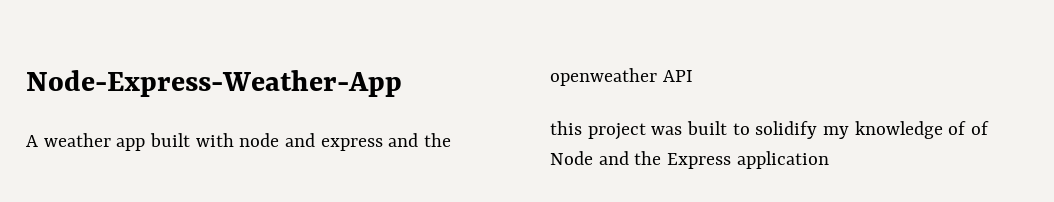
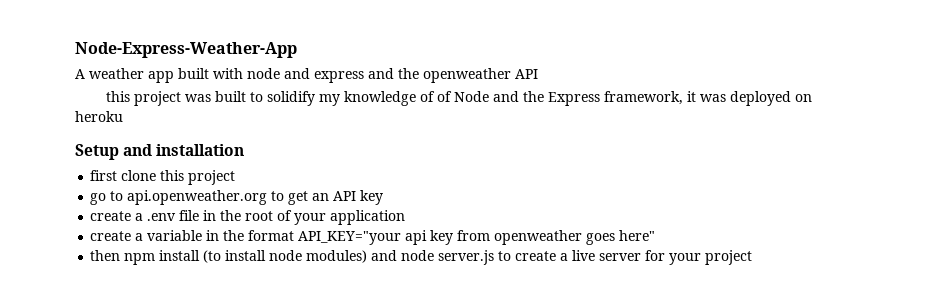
[736,151,829,169] application -> [604,91,813,106] [75,111,123,122] [75,144,245,160] [90,170,236,185] [90,190,384,205] [90,210,406,225] [90,230,656,245] [90,250,753,265] framework, it was deployed on heroku // Setup and installation // first clone this project // go to api.openweather.org to get an API key // create a .env file in the root of your application // create a variable in the format API_KEY="your api key from openweather goes here" // then npm install (to install node modules) and node server.js to create a live server for your project

